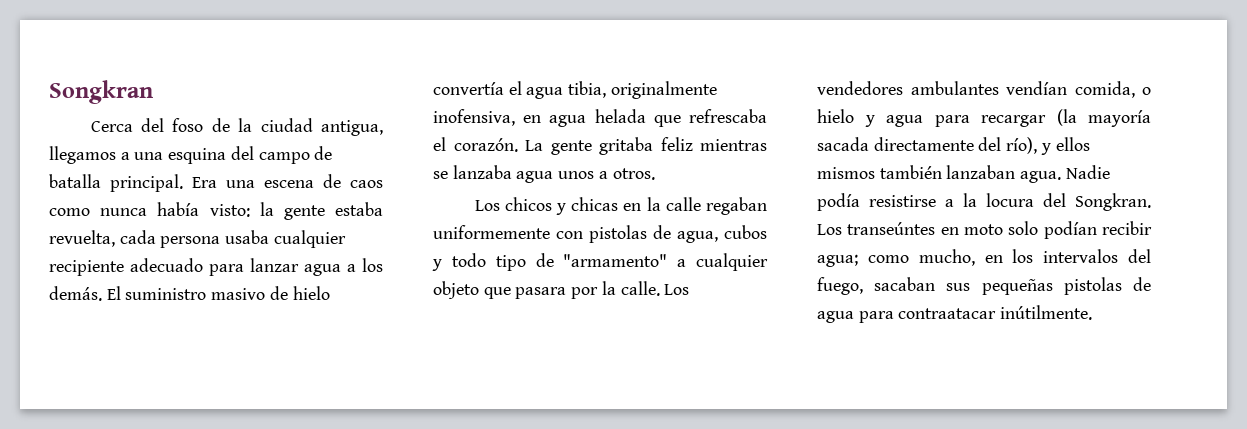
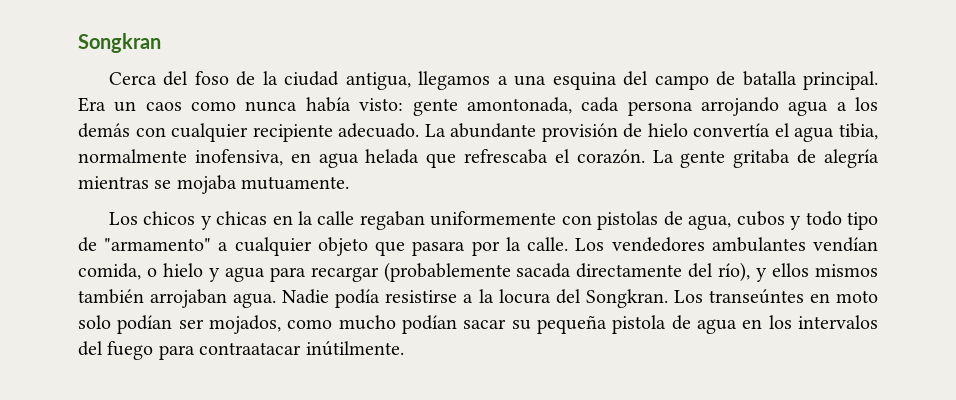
[226,174,341,188] una escena de -> [114,101,137,112] un
[259,202,383,220] [49,230,346,248] [49,258,383,276] [49,286,266,301] la gente estaba revuelta, cada persona usaba cualquier recipiente adecuado para lanzar agua a los demás. El suministro masivo -> [412,97,878,116] [78,123,618,142] gente amontonada, cada persona arrojando agua a los demás con cualquier recipiente adecuado. La abundante provisión
[610,81,717,99] originalmente -> [78,149,187,163] normalmente
[660,137,767,151] [433,165,655,183] feliz mientras se lanzaba agua unos a otros. -> [797,149,879,168] [78,175,350,194] de alegría mientras se mojaba mutuamente.
[1056,109,1151,127] (la mayoría -> [383,262,511,282] (probablemente
[946,165,1016,179] lanzaban -> [150,289,228,308] arrojaban
[1102,221,1152,235] [817,249,1151,267] [817,277,1151,295] [817,311,854,323] recibir agua; como mucho, en los intervalos del fuego, sacaban sus pequeñas pistolas de agua -> [178,315,879,334] [78,341,154,360] ser mojados, como mucho podían sacar su pequeña pistola de agua en los intervalos del fuego

